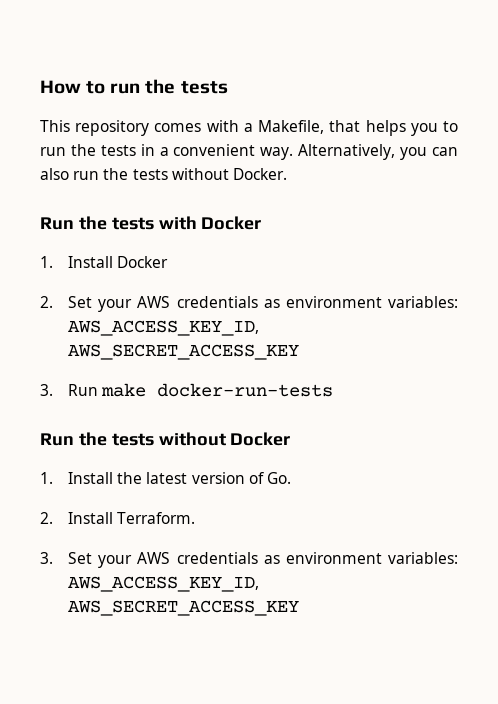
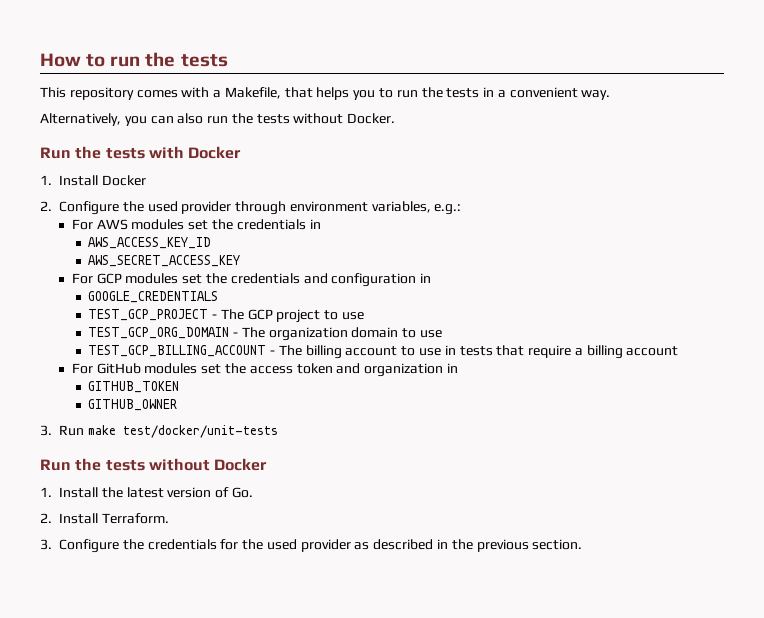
(294, 153) none -> (611, 95) //
[68,296,458,312] [68,320,260,336] [68,344,300,360] Set your AWS credentials as environment variables: AWS_ACCESS_KEY_ID, AWS_SECRET_ACCESS_KEY -> [59,201,462,215] [71,219,321,230] [88,237,212,249] [88,255,241,267] [71,273,432,287] [88,291,219,303] [88,309,364,323] [88,327,442,341] [88,345,679,359] [71,363,458,377] [88,381,180,393] [88,399,178,411] Configure the used provider through environment variables, e.g.: // For AWS modules set the credentials in // AWS_ACCESS_KEY_ID // AWS_SECRET_ACCESS_KEY // For GCP modules set the credentials and configuration in // GOOGLE_CREDENTIALS // TEST_GCP_PROJECT - The GCP project to use // TEST_GCP_ORG_DOMAIN - The organization domain to use // TEST_GCP_BILLING_ACCOUNT - The billing account to use in tests that require a billing account // For GitHub modules set the access token and organization in // GITHUB_TOKEN // GITHUB_OWNER
[157,383,334,397] docker-run-tests -> [122,425,278,438] test/docker/unit-tests
[68,552,458,568] [68,576,260,592] [68,600,300,616] Set your AWS credentials as environment variables: AWS_ACCESS_KEY_ID, AWS_SECRET_ACCESS_KEY -> [59,539,583,553] Configure the credentials for the used provider as described in the previous section.

